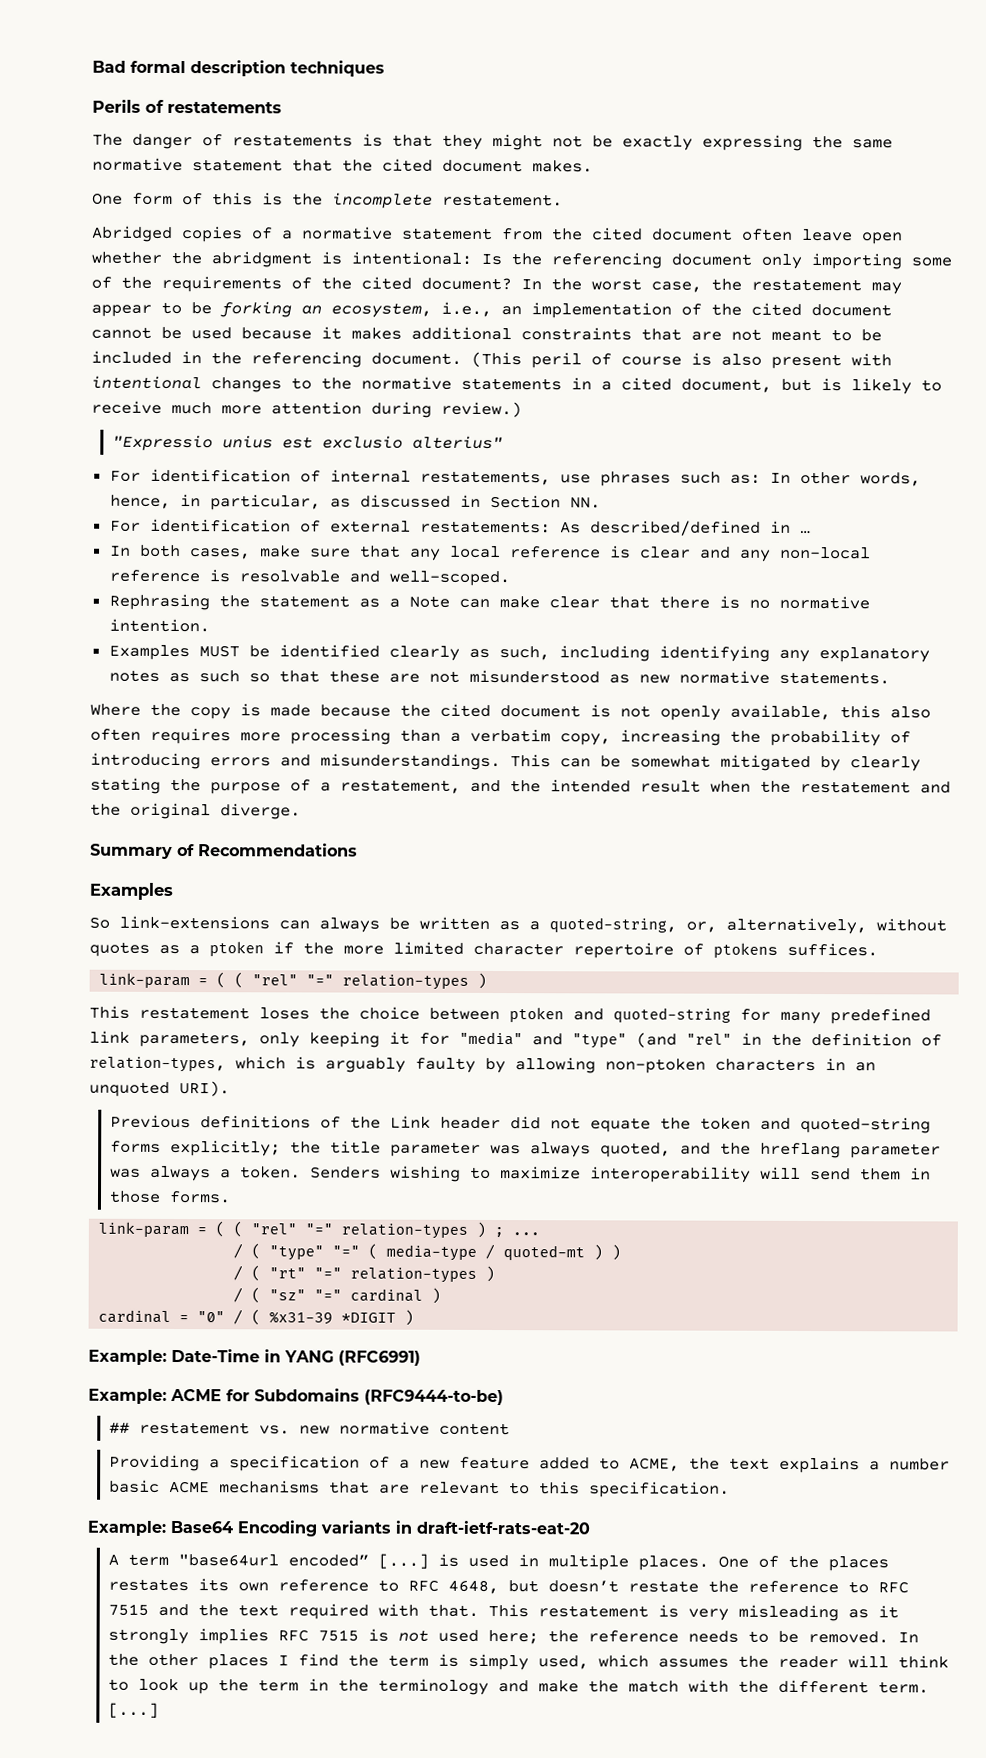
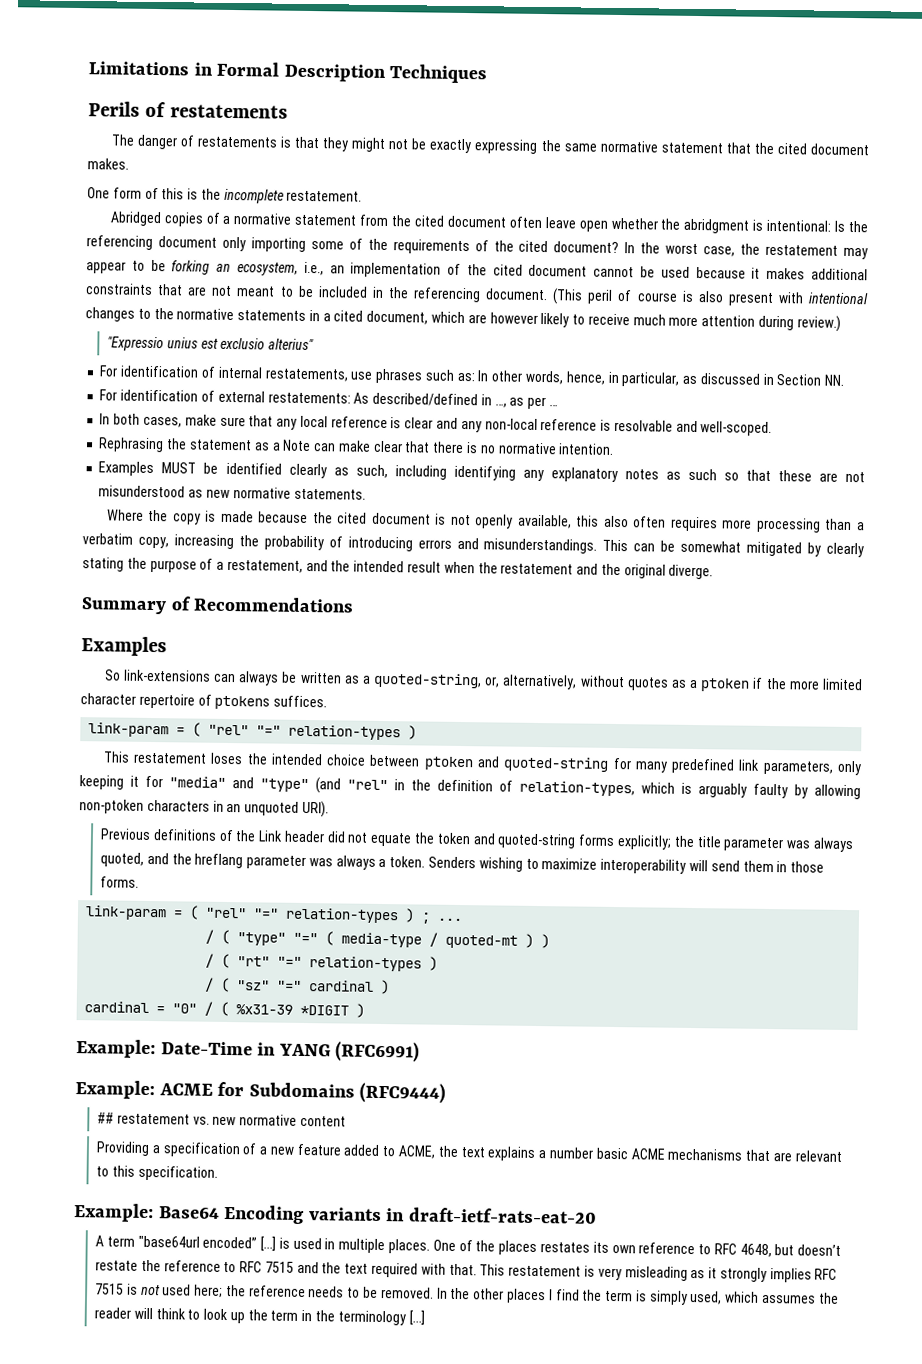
[92,60,385,77] Bad formal description techniques -> [88,61,488,84] Limitations in Formal Description Techniques
[781,378,842,392] but is -> [431,311,538,324] which are however
(791, 527) none -> [494,396,547,410] …, as per
[234,972,245,989] ( -> (202, 729) none
(350, 1013) none -> [270,753,323,766] intended
[233,1221,244,1238] ( -> (200, 912) none
[364,1389,504,1406] (RFC9444-to-be) -> [359,1082,447,1104] (RFC9444)
[498,1679,930,1694] and make the match with the different term. -> (406, 1318) none

